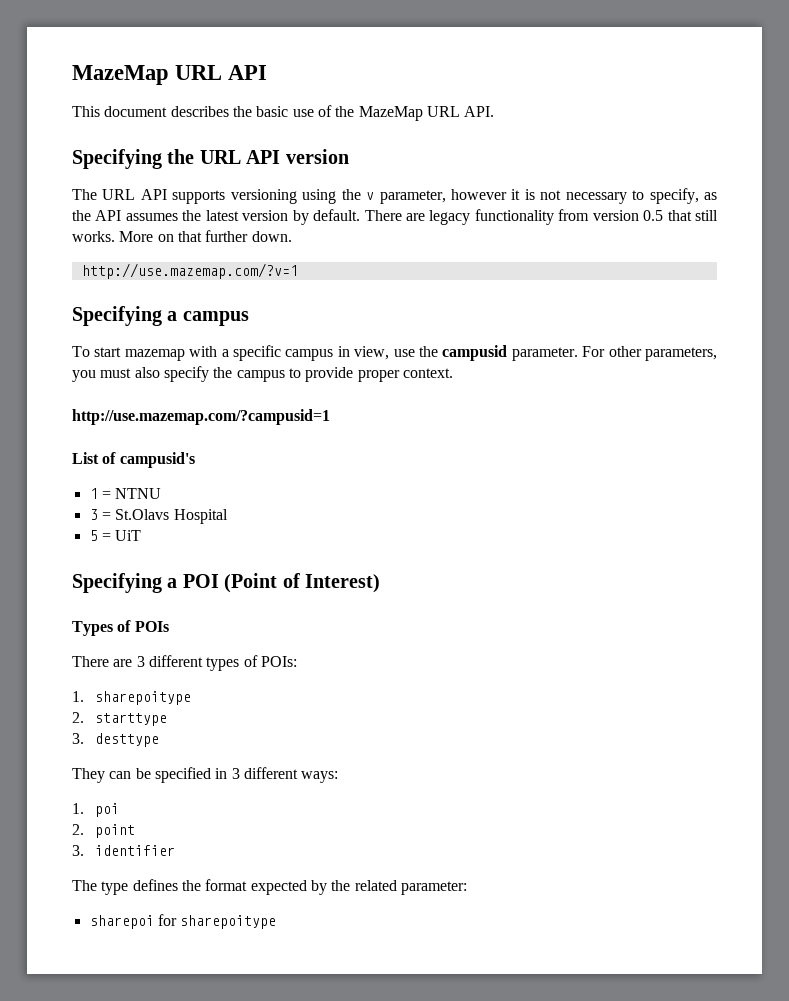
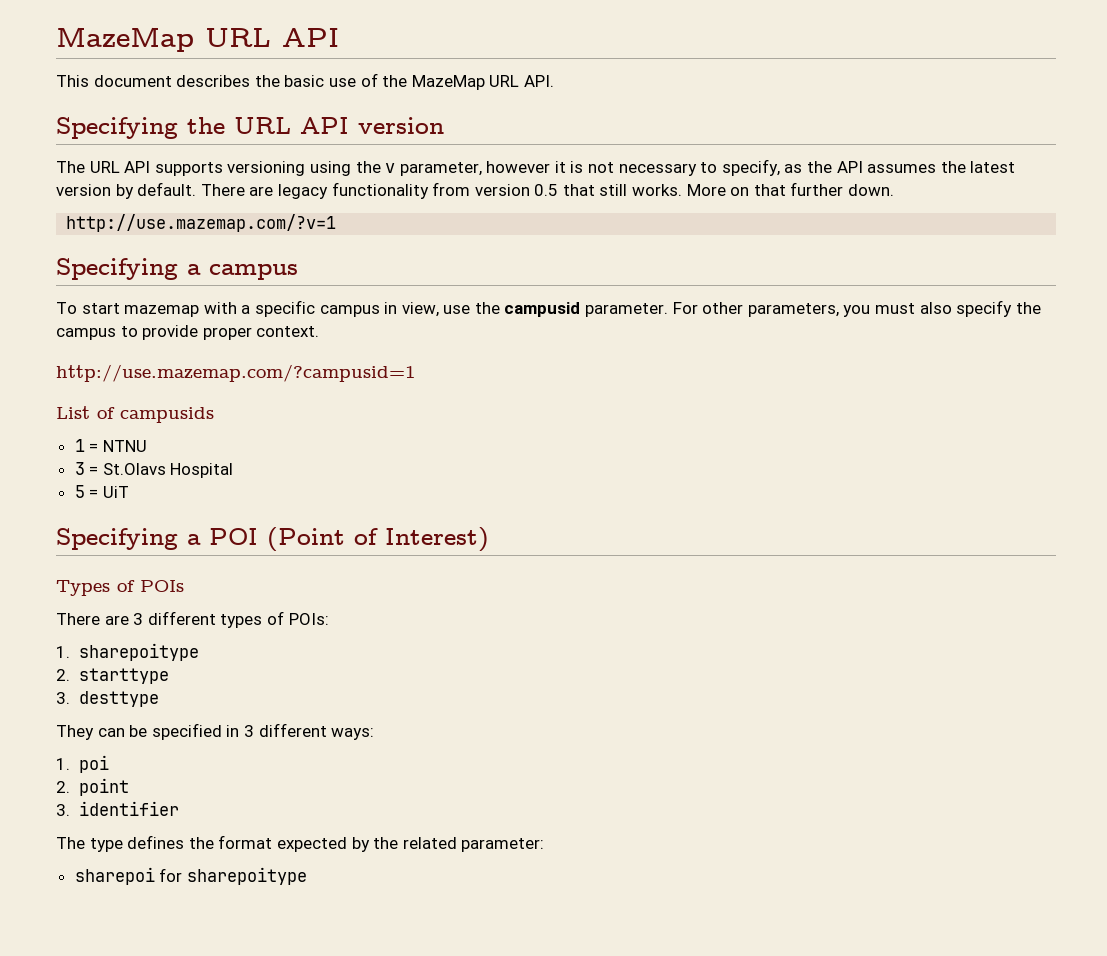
[119,452,195,468] campusid's -> [120,407,214,423] campusids

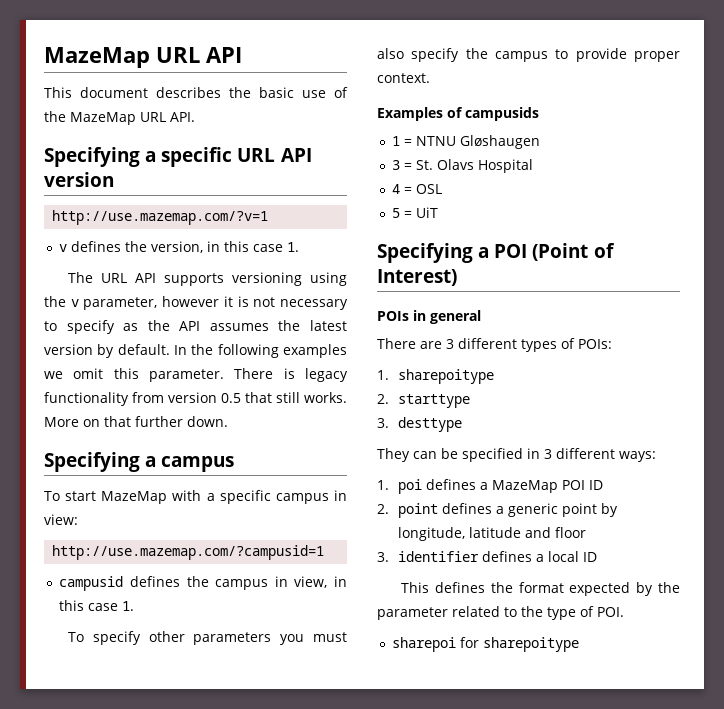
[187,117,225,134] the -> [145,147,233,167] a specific
(444, 125) none -> [52,210,269,225] [59,241,300,253] // http://use.mazemap.com/?v=1 // v defines the version, in this case 1.
[721,159,780,176] specify, -> [66,320,115,334] specify
[200,184,274,196] There are -> [174,344,347,358] [44,368,295,382] In the following examples we omit this parameter. There is
[66,214,337,232] // http://use.mazemap.com/?v=1 -> (228, 421) none
[124,305,200,317] mazemap -> [101,491,168,504] MazeMap
[401,302,839,317] view, use the campusid parameter. For other parameters, -> [44,514,78,525] [52,545,325,560] [59,576,347,591] [59,600,135,611] [68,631,272,645] view: // http://use.mazemap.com/?campusid=1 // campusid defines the campus in view, in this case 1. // To specify other parameters
[56,364,415,382] [56,406,90,419] http://use.mazemap.com/?campusid=1 // List -> [377,107,443,121] Examples
(147, 446) none -> [460,135,541,149] Gløshaugen
[102,463,166,475] St.Olavs -> [416,159,475,170] St. Olavs
(234, 470) none -> [392,184,443,194] // 4 = OSL
[56,580,135,596] Types of -> (457, 277) none
(184, 586) none -> [413,310,481,324] in general
[56,778,129,796] [56,801,179,816] [56,837,123,852] // 2. point // 3. identifier // The type -> [425,479,603,493] [377,503,618,518] [397,527,586,541] [377,551,597,562] [401,582,430,593] defines a MazeMap POI ID // 2. point defines a generic point by longitude, latitude and floor // 3. identifier defines a local ID // This
[402,837,545,852] related parameter: -> [377,606,624,620] parameter related to the type of POI.

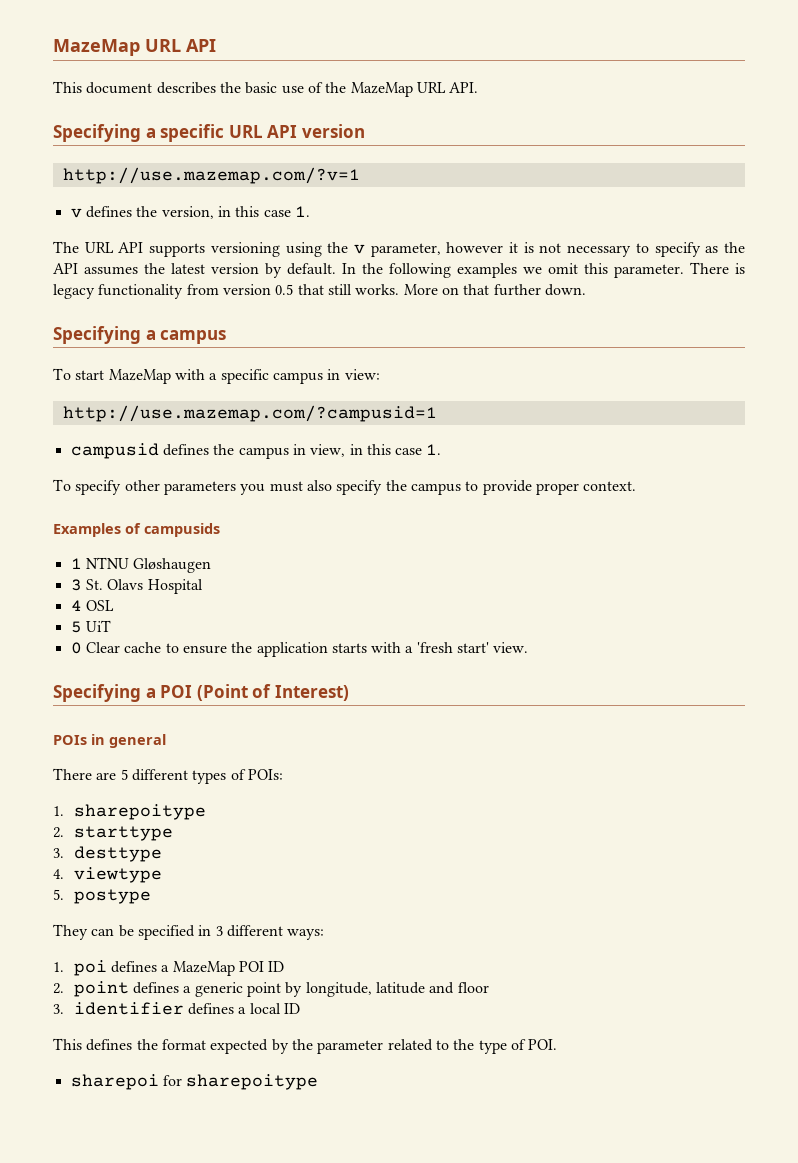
[404,139,413,146] = -> (82, 563) none
[404,163,413,170] = -> (82, 585) none
[404,187,413,194] = -> (82, 605) none
[404,211,413,218] = -> (82, 627) none
(439, 212) none -> [70,642,529,657] // 0 Clear cache to ensure the application starts with a 'fresh start' view.
[446,339,454,349] 3 -> [120,769,128,780] 5
(462, 424) none -> [53,867,162,883] [53,889,151,904] // 4. viewtype // 5. postype

